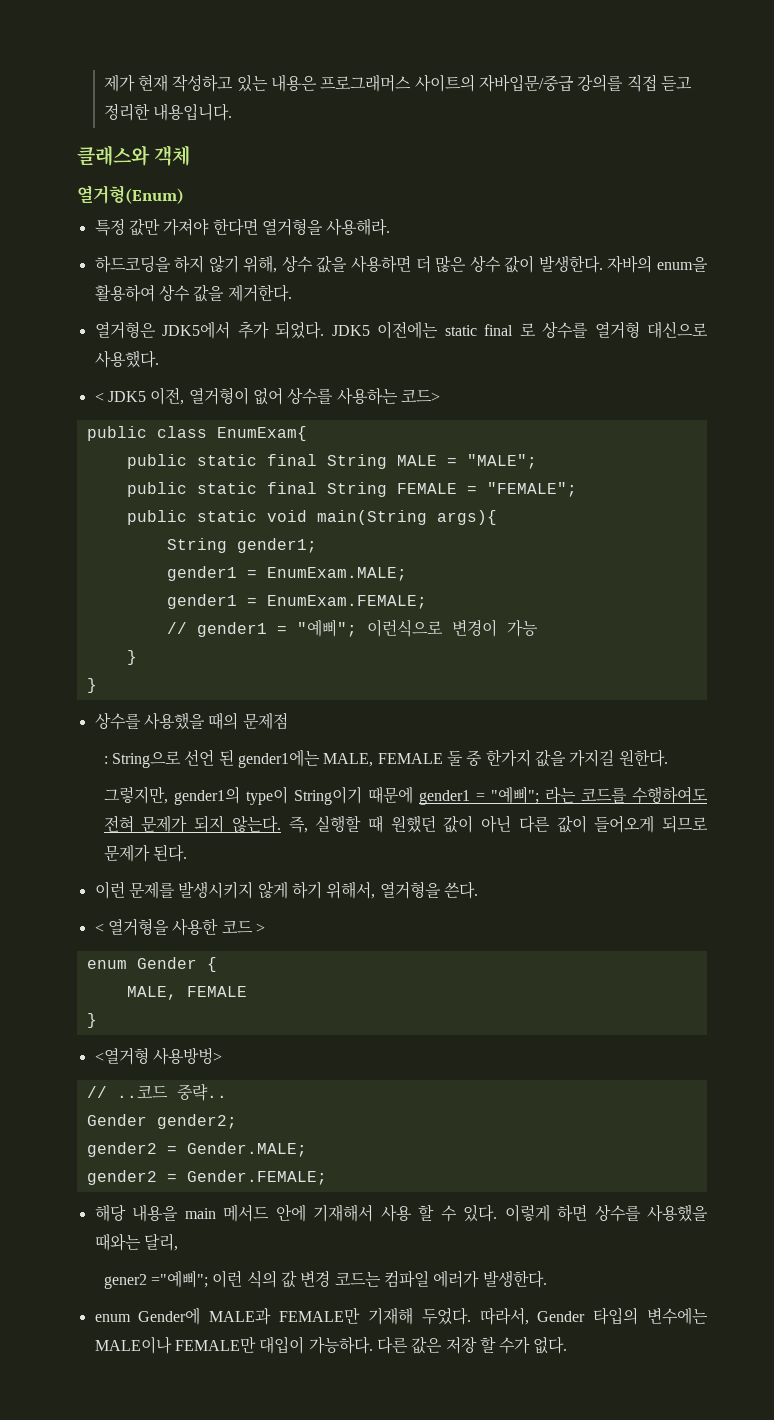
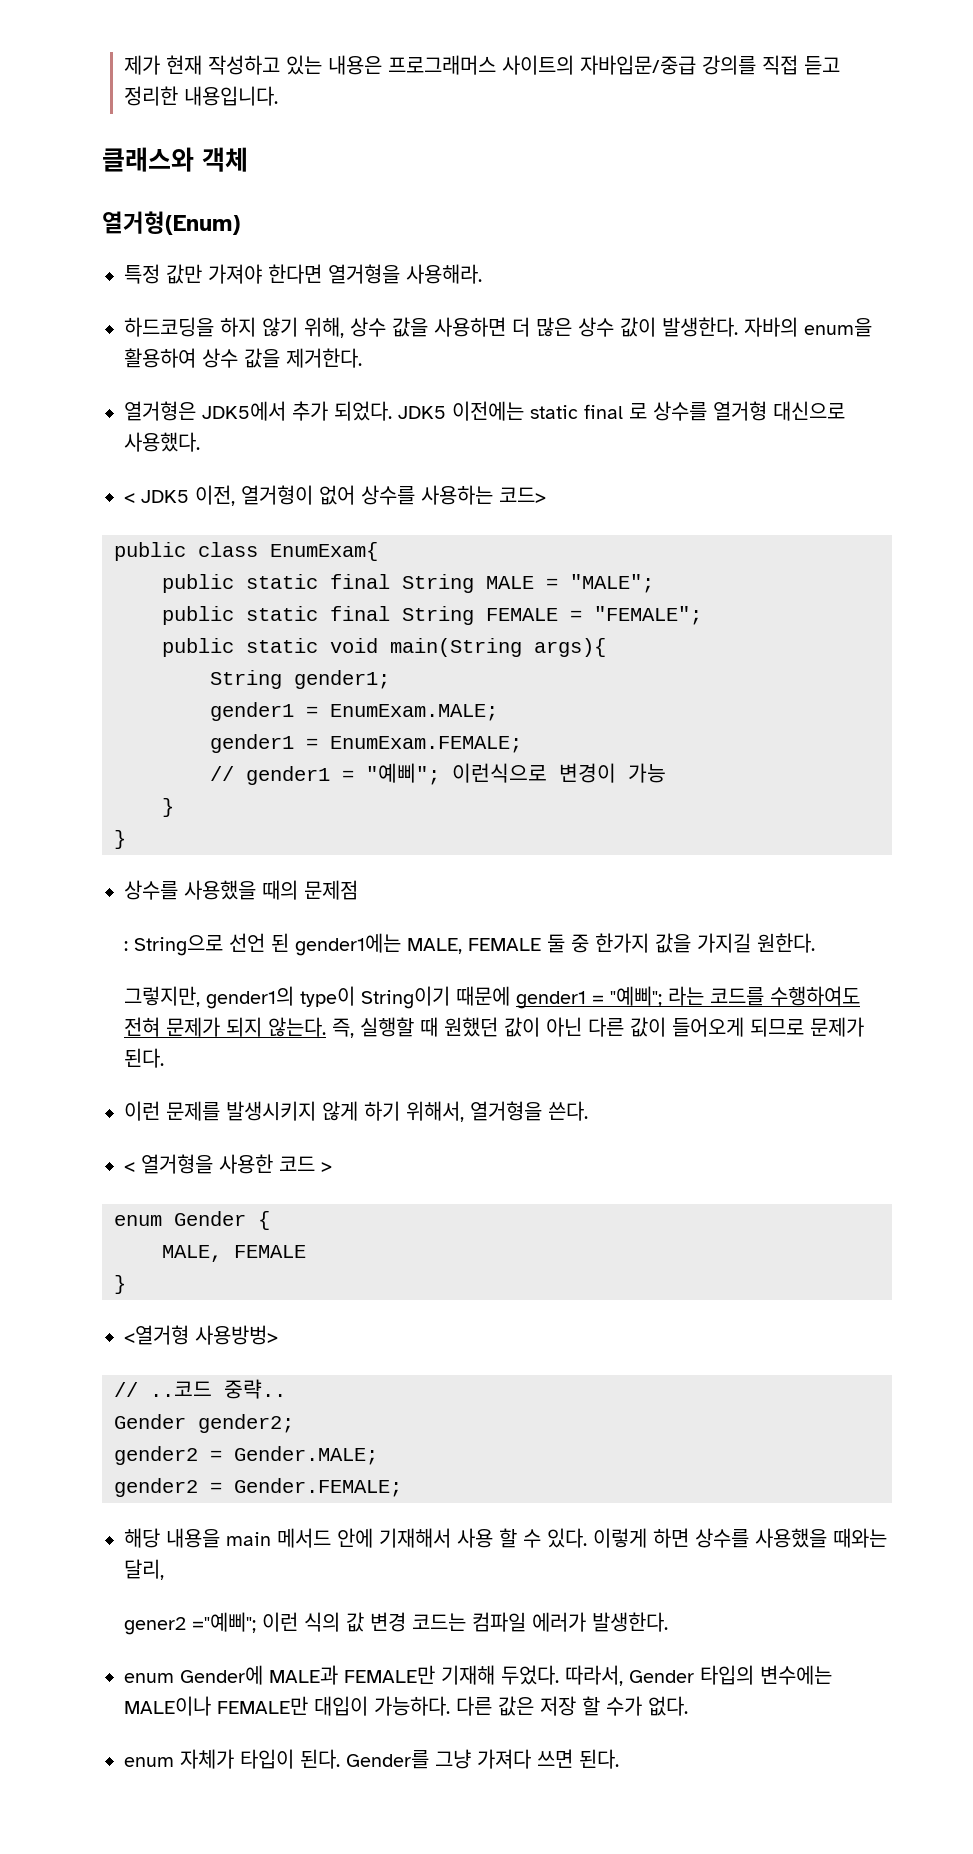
(568, 1345) none -> [124,1749,619,1769] // enum 자체가 타입이 된다. Gender를 그냥 가져다 쓰면 된다.

